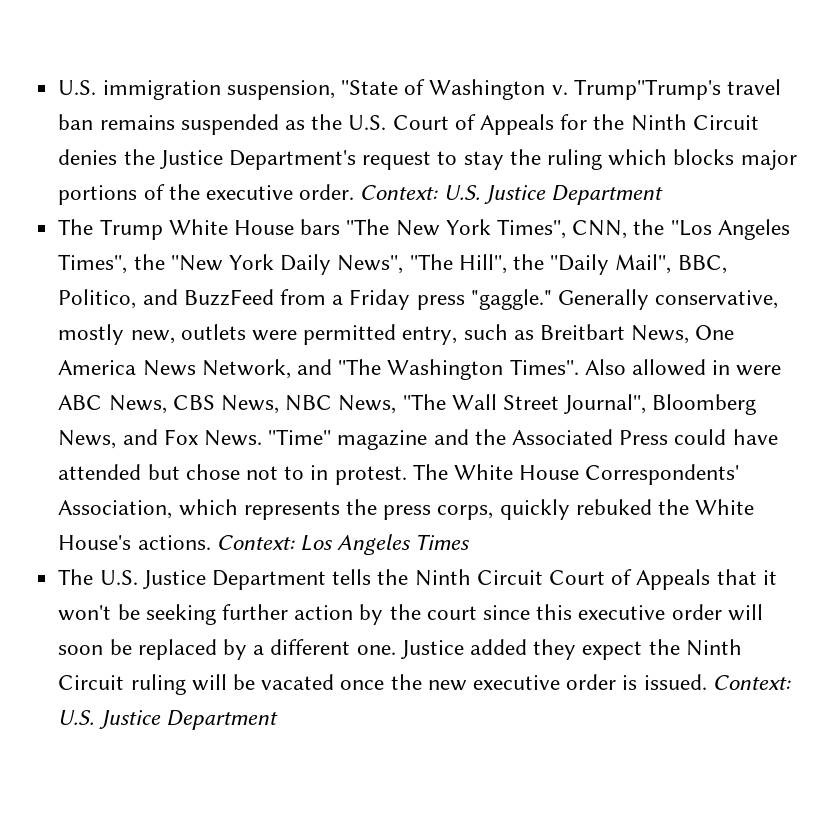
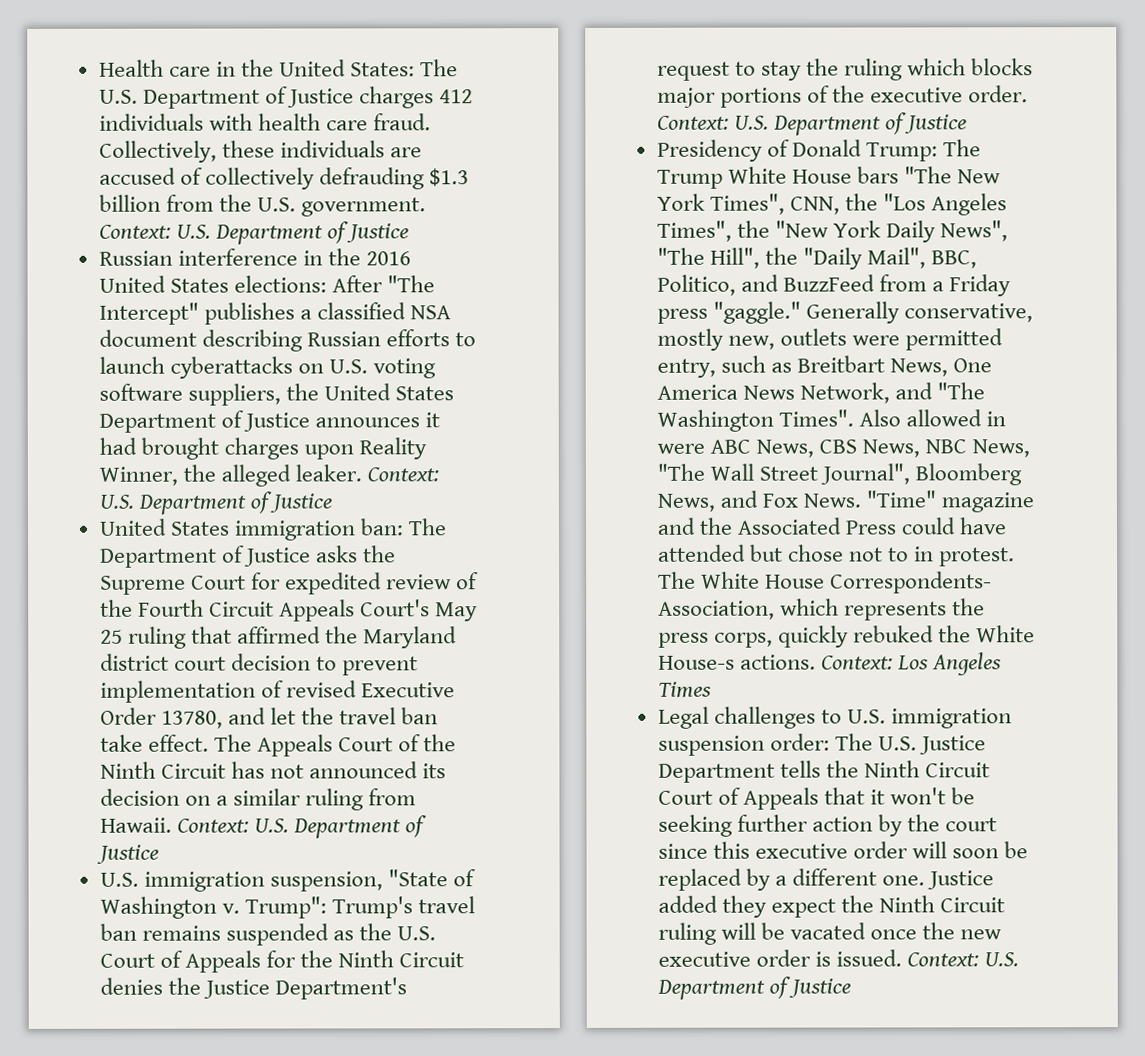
(58, 87) none -> [98,59,459,77] [98,86,474,109] [98,113,432,131] [98,140,422,163] [98,167,470,190] [98,194,427,217] [98,221,410,245] [98,248,412,266] [98,275,436,293] [98,302,452,325] [98,329,477,352] [98,356,437,379] [98,383,455,406] [98,410,441,433] [98,437,428,460] [98,464,440,487] [98,491,332,515] [98,518,448,541] [99,545,397,568] [99,572,480,595] [99,599,479,622] [99,626,458,649] [99,653,419,676] [99,680,455,703] [99,707,439,729] [99,734,457,757] [99,761,447,779] [99,788,417,811] [99,815,428,839] [95,844,159,864] Health care in the United States: The U.S. Department of Justice charges 412 individuals with health care fraud. Collectively, these individuals are accused of collectively defrauding $1.3 billion from the U.S. government. Context: U.S. Department of Justice // Russian interference in the 2016 United States elections: After "The Intercept" publishes a classified NSA document describing Russian efforts to launch cyberattacks on U.S. voting software suppliers, the United States Department of Justice announces it had brought charges upon Reality Winner, the alleged leaker. Context: U.S. Department of Justice // United States immigration ban: The Department of Justice asks the Supreme Court for expedited review of the Fourth Circuit Appeals Court's May 25 ruling that affirmed the Maryland district court decision to prevent implementation of revised Executive Order 13780, and let the travel ban take effect. The Appeals Court of the Ninth Circuit has not announced its decision on a similar ruling from Hawaii. Context: U.S. Department of Justice //
[340,80,398,95] ''State -> [387,869,448,887] "State
[573,79,721,100] Trump''Trump's -> [244,896,413,919] Trump": Trump's
[483,185,663,205] Justice Department // -> [772,112,968,136] [656,139,938,162] Department of Justice // Presidency of Donald Trump:
[346,219,390,235] ''The -> [904,166,953,184] "The
[496,219,566,239] Times'', -> [709,193,785,215] Times",
[670,219,790,240] [58,254,672,275] ''Los Angeles Times'', the ''New York Daily News'', ''The Hill'', the ''Daily Mail'', -> [883,193,1008,216] [656,220,1009,243] [656,247,927,270] "Los Angeles Times", the "New York Daily News", "The Hill", the "Daily Mail",
[338,359,579,380] ''The Washington Times''. -> [937,382,986,400] [656,409,854,432] "The Washington Times".
[402,394,446,410] ''The -> [656,463,705,481] "The
[564,394,647,414] Journal'', -> [819,463,910,485] Journal",
[268,429,332,445] ''Time'' -> [866,490,937,508] "Time"
[585,464,740,485] Correspondents' -> [829,571,992,594] Correspondents-
[58,535,132,550] House's -> [657,655,735,670] House-s
(471, 542) none -> [657,706,1013,729] [657,733,830,756] Legal challenges to U.S. immigration suspension order:
[98,710,278,730] Justice Department -> [656,976,851,1000] Department of Justice

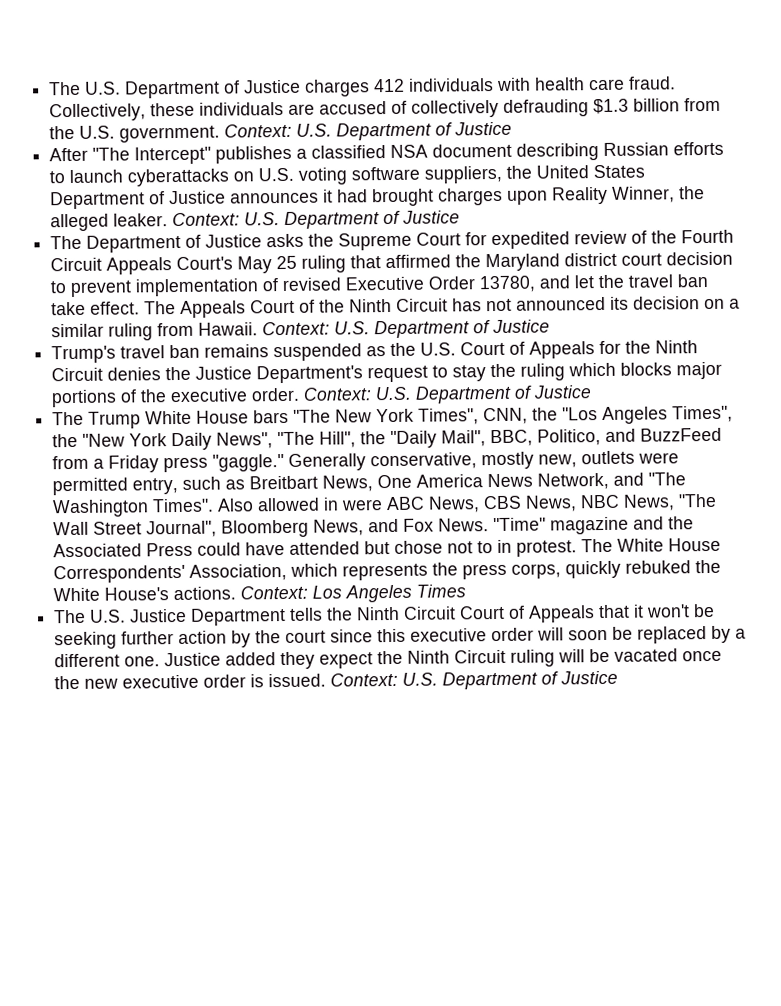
[98,59,416,77] Health care in the United States: -> (49, 88) none
[98,248,412,266] [98,275,327,293] Russian interference in the 2016 United States elections: -> (513, 128) none
[98,518,404,541] United States immigration ban: -> (461, 217) none
[99,869,477,892] [99,896,327,919] U.S. immigration suspension, "State of Washington v. Trump": -> (551, 326) none
[656,139,938,162] Presidency of Donald Trump: -> (593, 392) none
[829,571,992,594] Correspondents- -> [53,564,186,584] Correspondents'
[657,655,735,670] House-s -> [104,587,170,601] House's
[657,706,1013,729] [657,733,830,756] Legal challenges to U.S. immigration suspension order: -> (467, 591) none

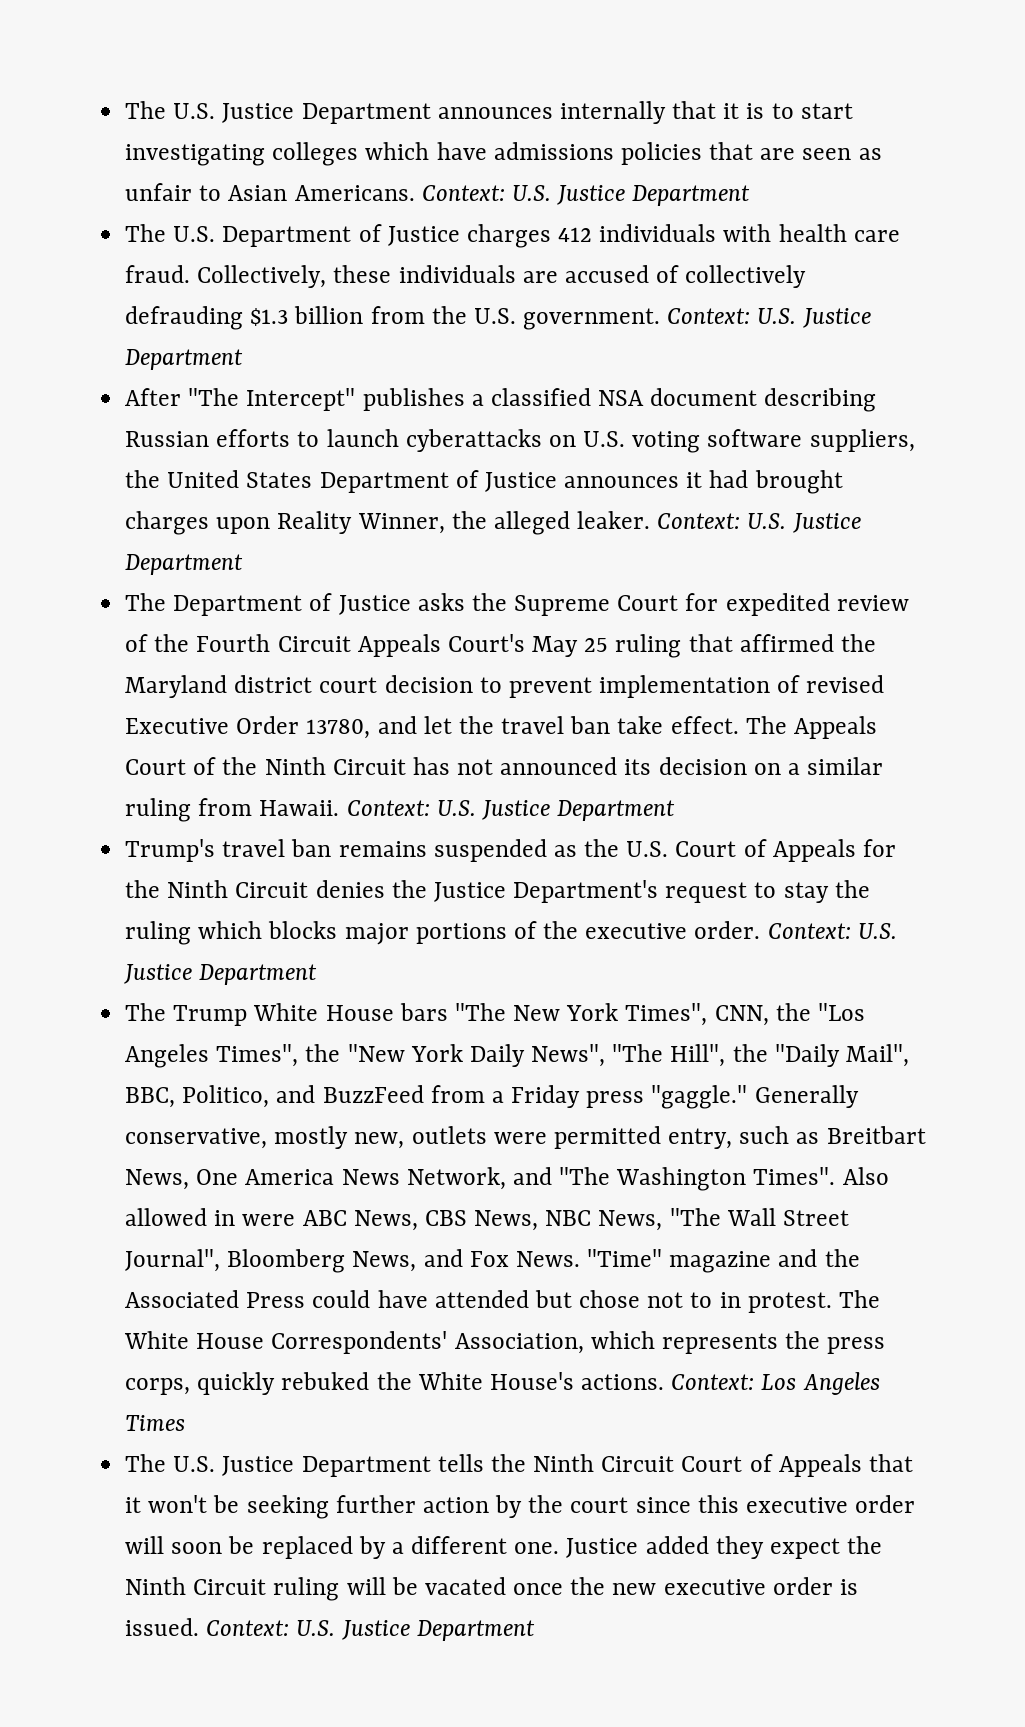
[49,81,122,96] The U.S. -> [125,101,853,124] [125,142,882,166] [125,183,751,206] [125,224,216,242] The U.S. Justice Department announces internally that it is to start investigating colleges which have admissions policies that are seen as unfair to Asian Americans. Context: U.S. Justice Department // The U.S.
[336,121,513,141] Department of Justice -> [802,308,871,328] [125,349,244,370] Justice Department
[284,210,461,229] Department of Justice -> [792,513,861,533] [125,554,244,575] Justice Department
[374,319,551,339] Department of Justice -> [481,800,676,821] Justice Department
[415,385,593,404] Department of Justice -> [124,964,318,985] Justice Department
[442,670,619,690] Department of Justice -> [341,1620,535,1641] Justice Department

